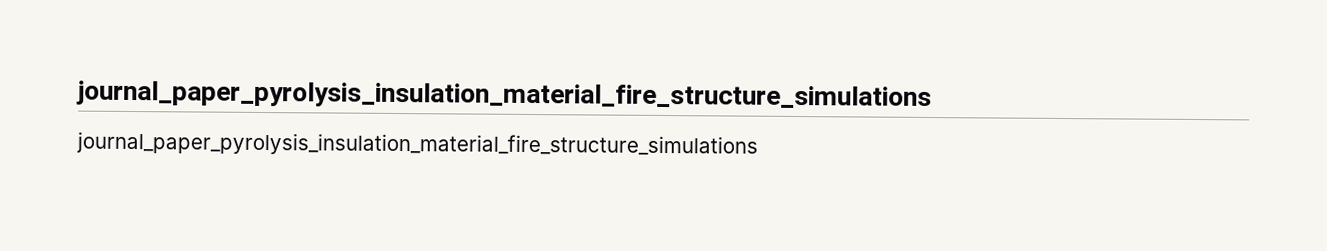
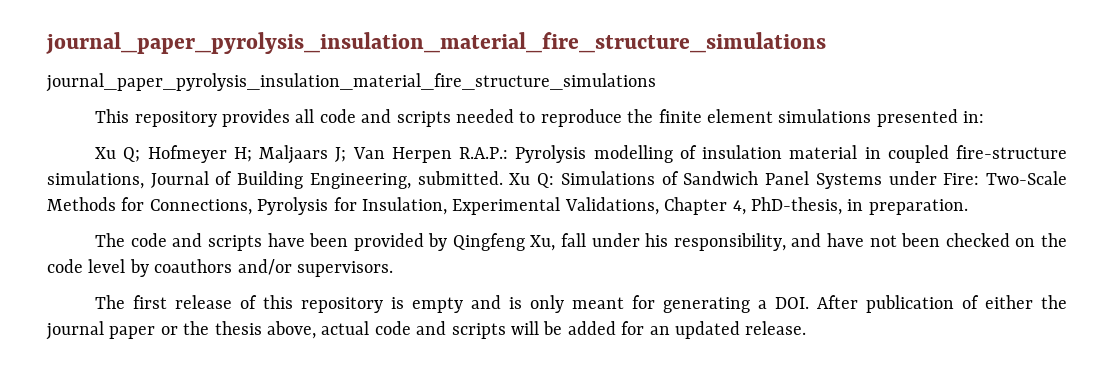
(758, 144) none -> [95,109,985,127] [95,145,1067,164] [47,171,1067,189] [47,197,968,215] [95,233,1067,251] [47,259,393,277] [95,295,1067,313] [46,321,807,340] // This repository provides all code and scripts needed to reproduce the finite element simulations presented in: // Xu Q; Hofmeyer H; Maljaars J; Van Herpen R.A.P.: Pyrolysis modelling of insulation material in coupled fire-structure simulations, Journal of Building Engineering, submitted. Xu Q: Simulations of Sandwich Panel Systems under Fire: Two-Scale Methods for Connections, Pyrolysis for Insulation, Experimental Validations, Chapter 4, PhD-thesis, in preparation. // The code and scripts have been provided by Qingfeng Xu, fall under his responsibility, and have not been checked on the code level by coauthors and/or supervisors. // The first release of this repository is empty and is only meant for generating a DOI. After publication of either the journal paper or the thesis above, actual code and scripts will be added for an updated release.

